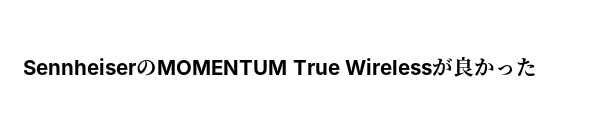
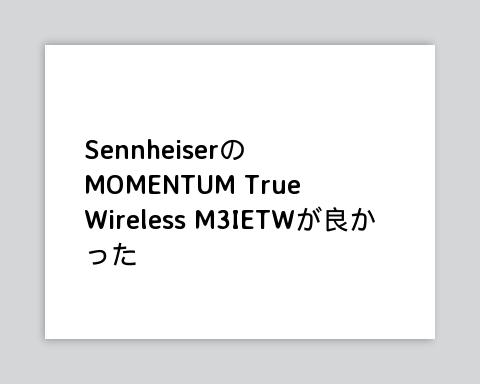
(433, 66) none -> [194,210,295,229] M3IETW

